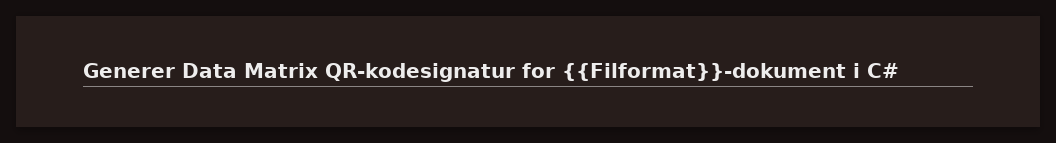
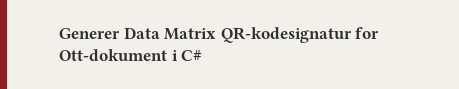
[562,63,846,81] {{Filformat}}-dokument -> [59,49,167,61] Ott-dokument

